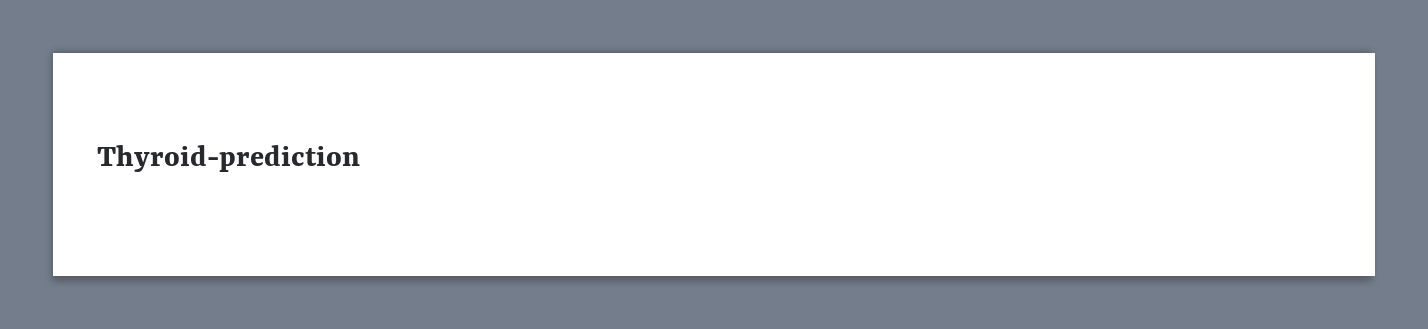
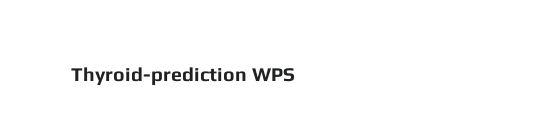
(360, 158) none -> [252,68,296,82] WPS

